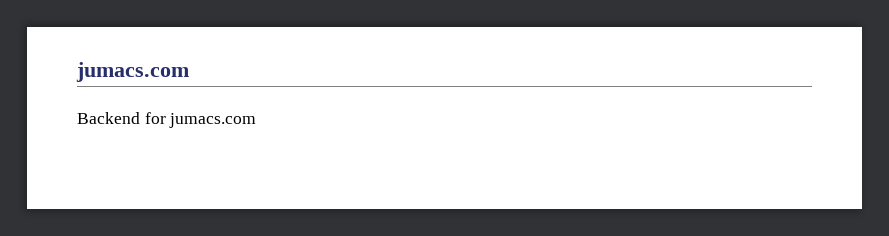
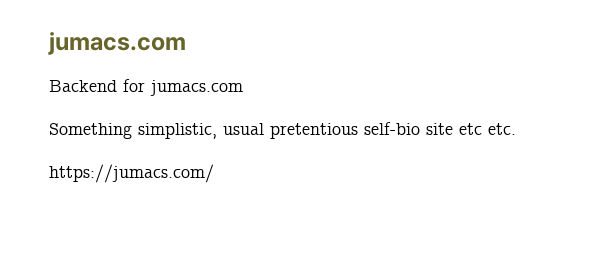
(257, 120) none -> [49,122,516,139] [49,164,214,183] // Something simplistic, usual pretentious self-bio site etc etc. // https://jumacs.com/

